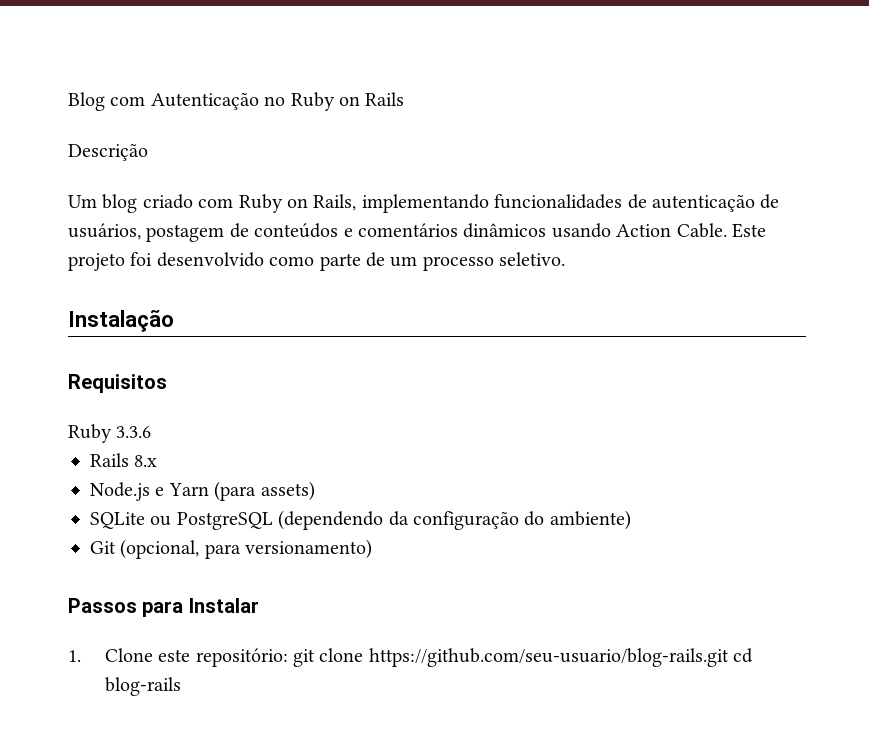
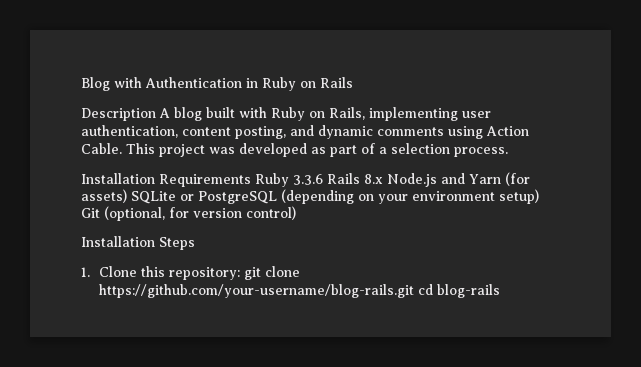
[110,92,286,110] com Autenticação no -> [114,77,258,88] with Authentication in
[68,143,148,161] [68,194,780,213] [68,223,766,242] [68,252,566,271] [68,309,174,332] [68,374,167,393] Descrição // Um blog criado com Ruby on Rails, implementando funcionalidades de autenticação de usuários, postagem de conteúdos e comentários dinâmicos usando Action Cable. Este projeto foi desenvolvido como parte de um processo seletivo. // Instalação // Requisitos // -> [81,107,491,121] [81,125,529,139] [81,143,508,157] [81,173,251,187] Description A blog built with Ruby on Rails, implementing user authentication, content posting, and dynamic comments using Action Cable. This project was developed as part of a selection process. // Installation Requirements
(152, 432) // -> (323, 179) none
[90,481,315,501] [90,510,631,530] [90,539,373,559] [68,598,259,617] // Node.js e Yarn (para assets) // SQLite ou PostgreSQL (dependendo da configuração do ambiente) // Git (opcional, para versionamento) // Passos para Instalar -> [387,172,530,187] [81,189,539,204] [81,206,296,221] [81,236,195,250] Node.js and Yarn (for assets) SQLite or PostgreSQL (depending on your environment setup) Git (optional, for version control) // Installation Steps
[158,648,288,667] este repositório: -> [141,266,241,280] this repository:
[368,648,729,667] https://github.com/seu-usuario/blog-rails.git -> [99,284,415,298] https://github.com/your-username/blog-rails.git

